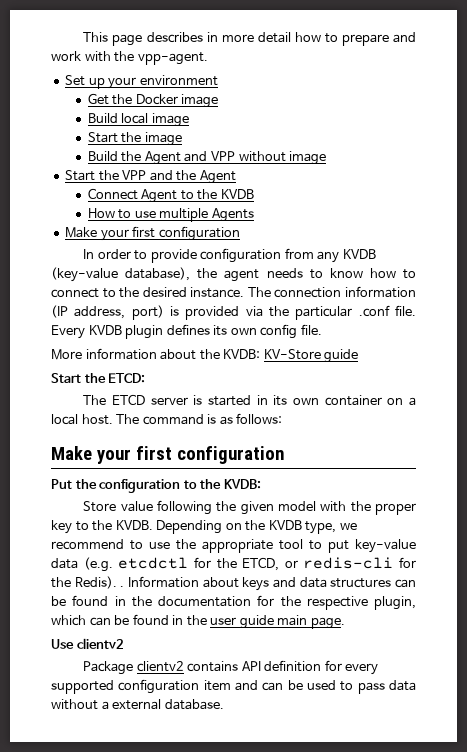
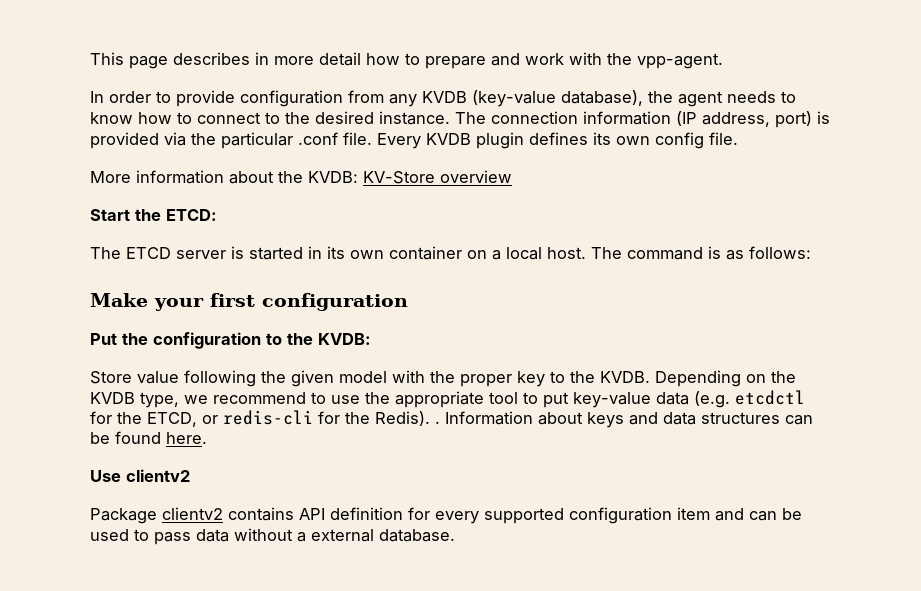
[65,75,218,89] [87,93,219,108] [87,113,189,127] [87,132,182,146] [87,151,327,165] [65,170,236,184] [87,188,255,203] [87,208,255,222] [65,226,240,241] // Set up your environment // Get the Docker image // Build local image // Start the image // Build the Agent and VPP without image // Start the VPP and the Agent // Connect Agent to the KVDB // How to use multiple Agents // Make your first configuration -> (723, 61) none
[324,349,359,363] guide -> [440,170,512,183] overview
[114,595,416,610] [51,614,345,629] in the documentation for the respective plugin, which can be found in the user guide main page. -> [166,432,207,444] here.

